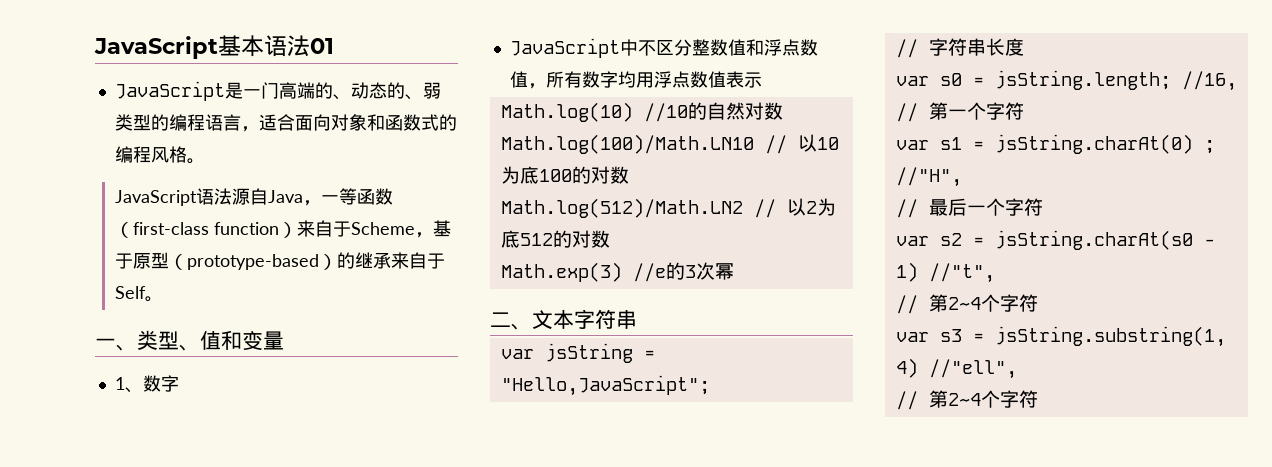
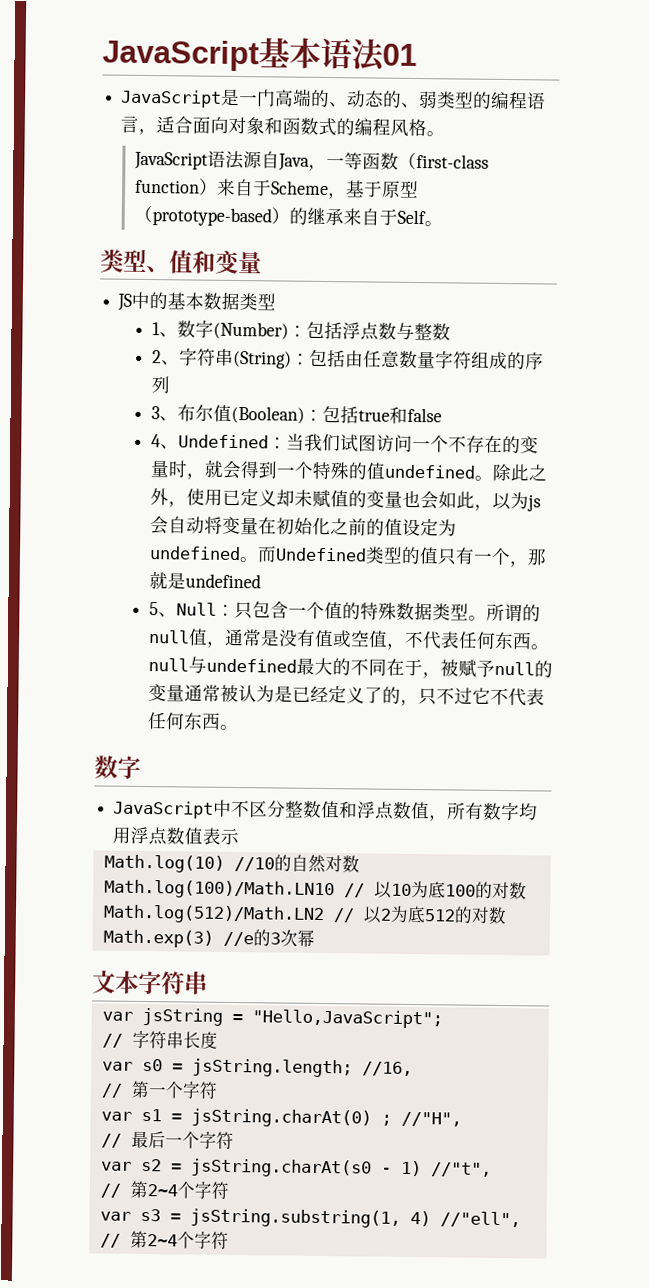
[95,338,137,351] 一、 -> (443, 224) none
[114,377,143,393] 1、 -> [117,291,277,311] [151,319,451,341] [151,347,544,370] [150,376,170,394] [150,404,442,424] [150,433,539,454] [149,459,548,482] [149,488,541,512] [149,516,457,537] [148,545,547,568] [148,571,261,590] [148,601,541,622] [147,628,550,650] [147,656,553,679] [147,684,545,707] [147,712,239,731] JS中的基本数据类型 // 1、数字(Number)：包括浮点数与整数 // 2、字符串(String)：包括由任意数量字符组成的序列 // 3、布尔值(Boolean)：包括true和false // 4、Undefined：当我们试图访问一个不存在的变量时，就会得到一个特殊的值undefined。除此之外，使用已定义却未赋值的变量也会如此，以为js会自动将变量在初始化之前的值设定为undefined。而Undefined类型的值只有一个，那就是undefined // 5、Null：只包含一个值的特殊数据类型。所谓的null值，通常是没有值或空值，不代表任何东西。null与undefined最大的不同在于，被赋予null的变量通常被认为是已经定义了的，只不过它不代表任何东西。 //
[490,312,532,330] 二、 -> (315, 938) none

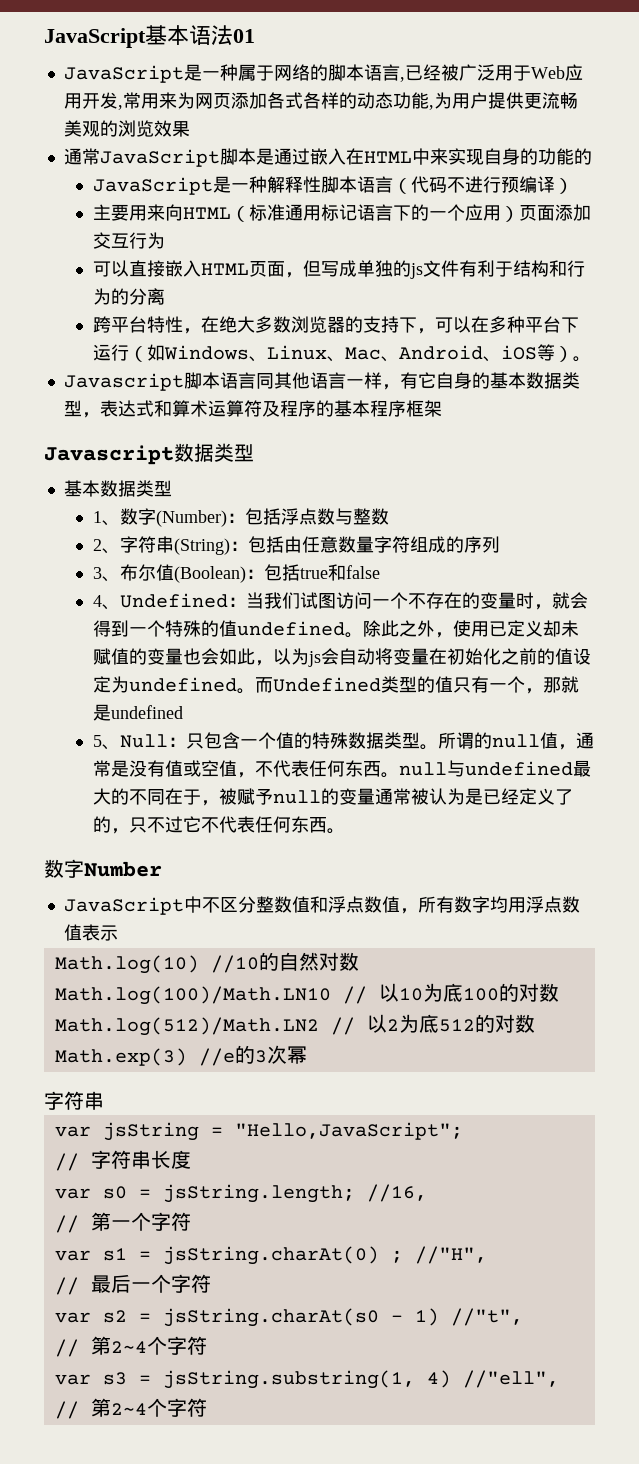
[257,88,547,110] [120,115,446,137] [133,150,489,171] [134,178,419,200] [133,205,443,227] [100,249,262,275] [117,291,169,311] 门高端的、动态的、弱类型的编程语言，适合面向对象和函数式的编程风格。 // JavaScript语法源自Java，一等函数（first-class function）来自于Scheme，基于原型（prototype-based）的继承来自于Self。 // 类型、值和变量 // JS中的 -> [219,64,583,82] [63,92,578,110] [63,120,190,137] [63,148,592,167] [92,176,573,195] [92,204,591,222] [92,232,165,249] [92,260,585,279] [92,288,165,305] [92,316,579,334] [92,344,591,362] [63,372,580,391] [63,400,442,418] [44,443,254,465] 种属于网络的脚本语言,已经被广泛用于Web应用开发,常用来为网页添加各式各样的动态功能,为用户提供更流畅美观的浏览效果 // 通常JavaScript脚本是通过嵌入在HTML中来实现自身的功能的 // JavaScript是一种解释性脚本语言（代码不进行预编译） // 主要用来向HTML（标准通用标记语言下的一个应用）页面添加交互行为 // 可以直接嵌入HTML页面，但写成单独的js文件有利于结构和行为的分离 // 跨平台特性，在绝大多数浏览器的支持下，可以在多种平台下运行（如Windows、Linux、Mac、Android、iOS等）。 // Javascript脚本语言同其他语言一样，有它自身的基本数据类型，表达式和算术运算符及程序的基本程序框架 // Javascript数据类型 //
(141, 767) none -> [84,861,162,877] Number
[92,970,139,994] 文本 -> (307, 1055) none

